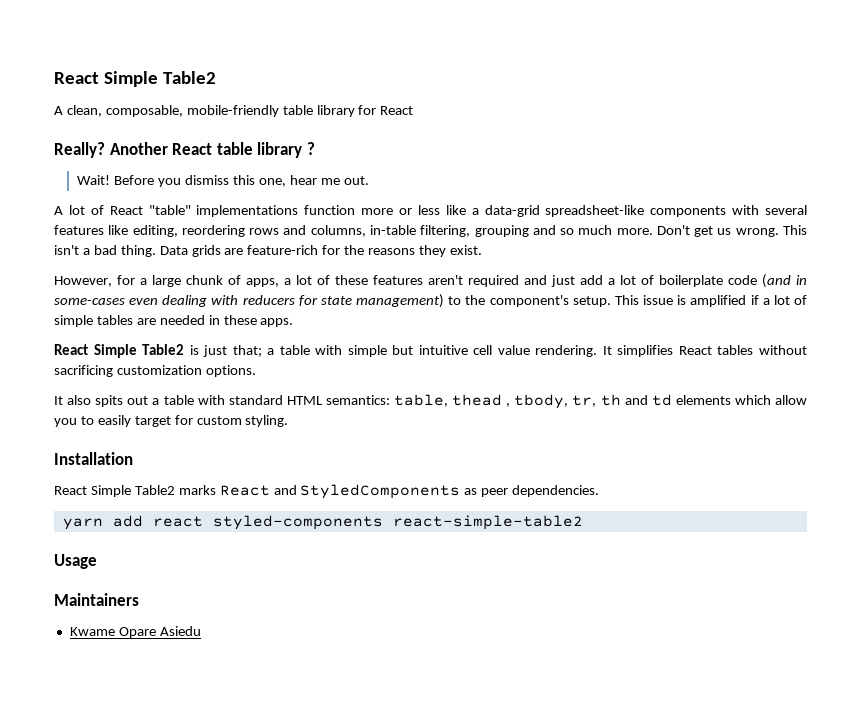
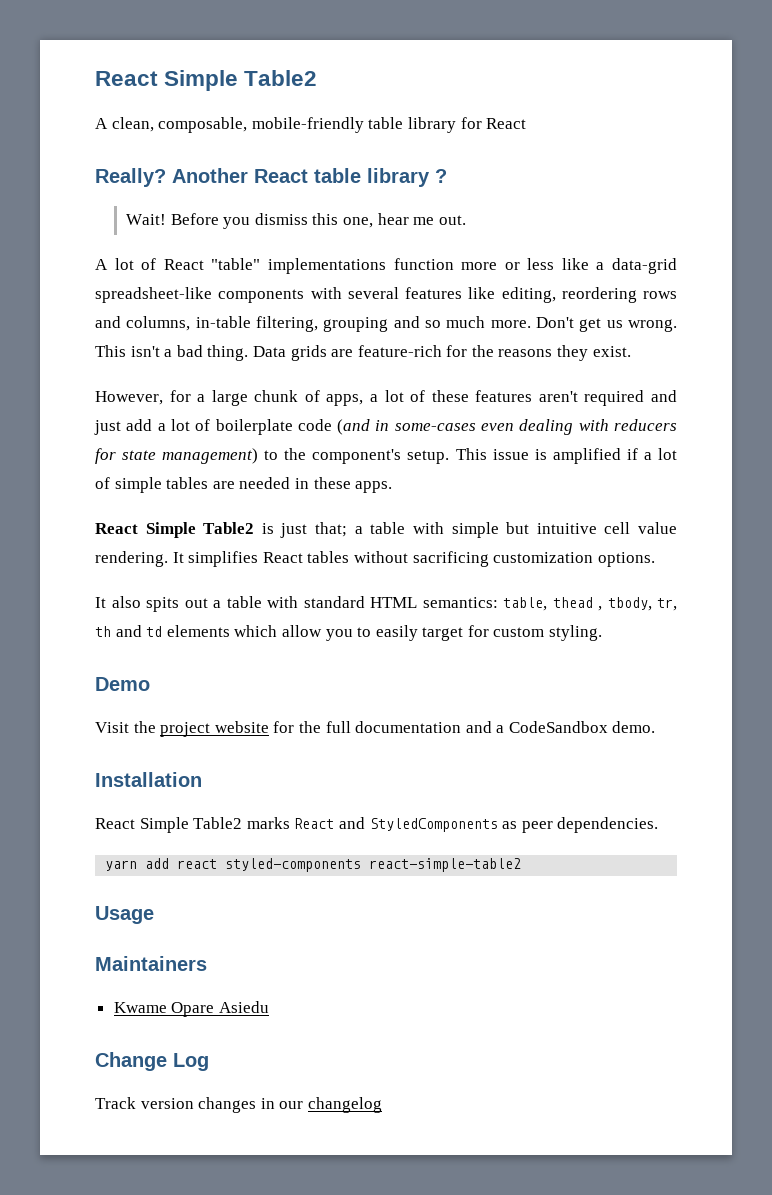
(289, 421) none -> [95,677,150,691] [95,721,656,737] // Demo // Visit the project website for the full documentation and a CodeSandbox demo.
(201, 631) none -> [95,1052,209,1071] [95,1097,382,1113] // Change Log // Track version changes in our changelog

